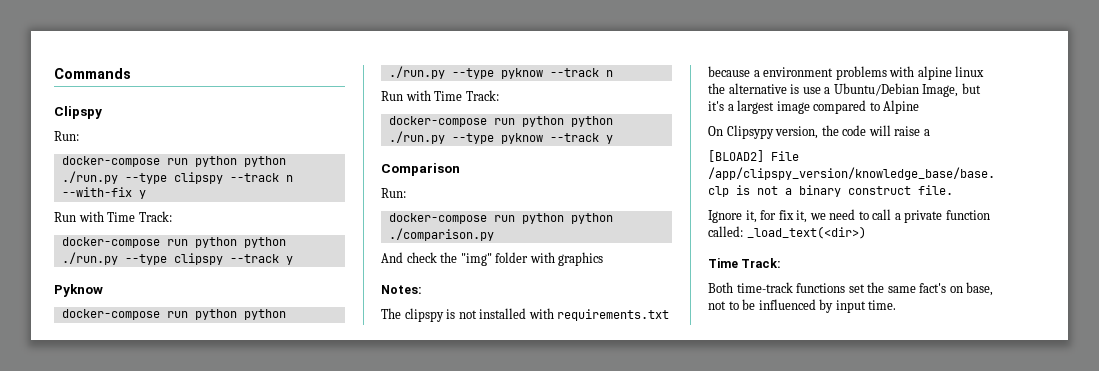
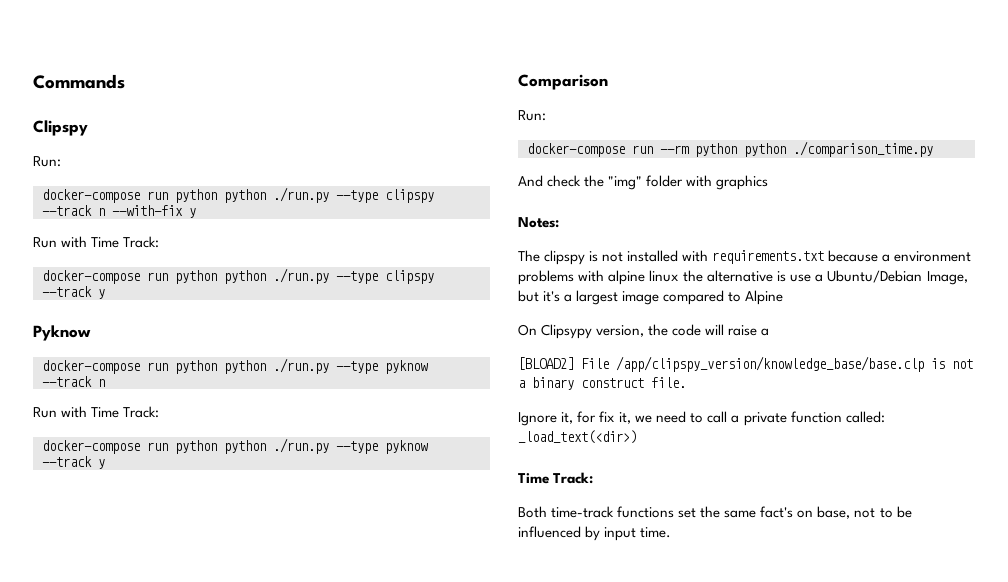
[521,213,613,224] [388,228,494,241] python python ./comparison.py -> [660,141,933,157] --rm python python ./comparison_time.py

